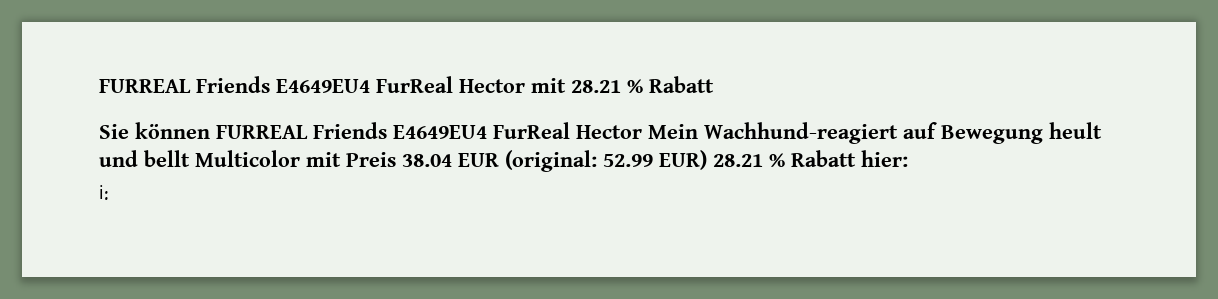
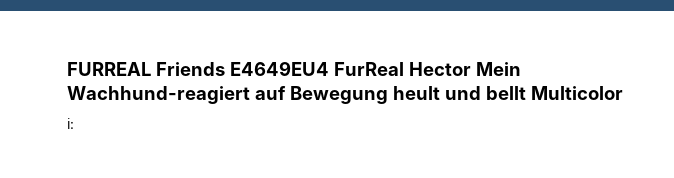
[99,76,714,93] [99,122,642,139] FURREAL Friends E4649EU4 FurReal Hector mit 28.21 % Rabatt // Sie können FURREAL Friends E4649EU4 FurReal Hector -> [67,61,471,76] FURREAL Friends E4649EU4 FurReal Hector
[306,150,908,172] mit Preis 38.04 EUR (original: 52.99 EUR) 28.21 % Rabatt hier: -> (623, 93) none

